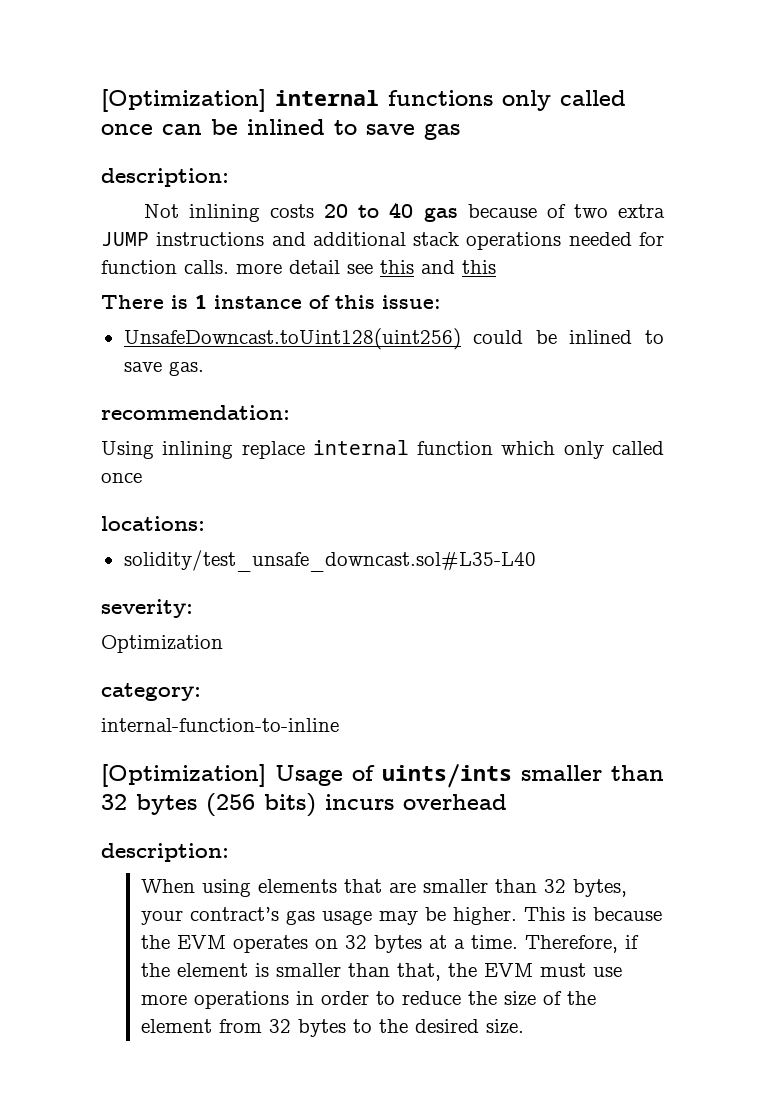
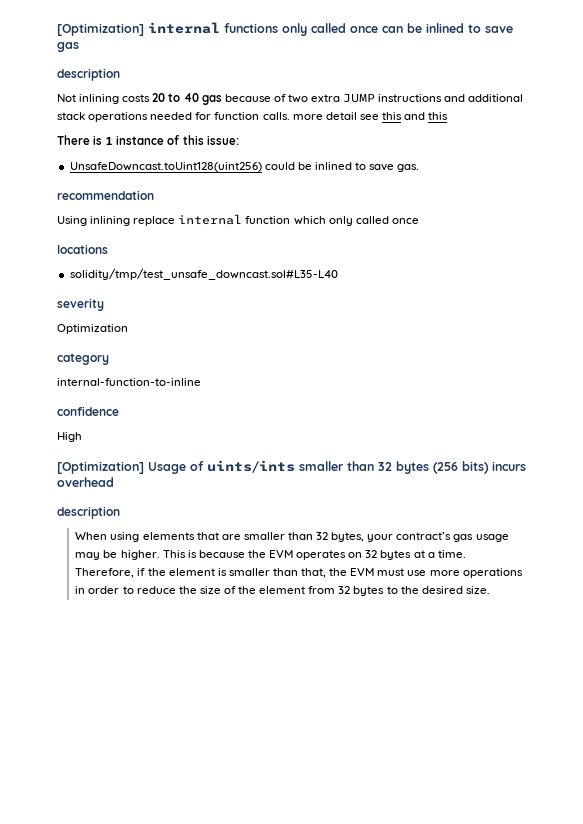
[101,168,229,187] description: -> [57,68,120,81] description
[101,405,290,420] recommendation: -> [57,190,154,200] recommendation
[101,516,205,531] [123,550,536,572] [101,599,193,618] locations: // solidity/test_unsafe_downcast.sol#L35-L40 // severity: -> [57,244,108,254] [69,268,338,280] [57,298,104,311] locations // solidity/tmp/test_unsafe_downcast.sol#L35-L40 // severity
[101,683,201,701] category: -> [57,353,109,365] category
(339, 725) none -> [57,406,119,416] [57,432,82,442] // confidence // High
[101,843,229,862] description: -> [57,506,120,519] description

